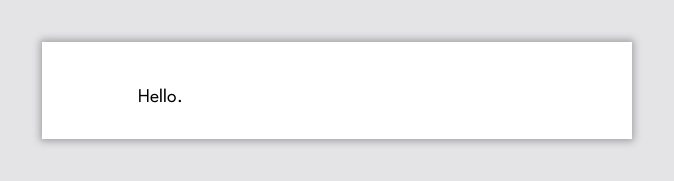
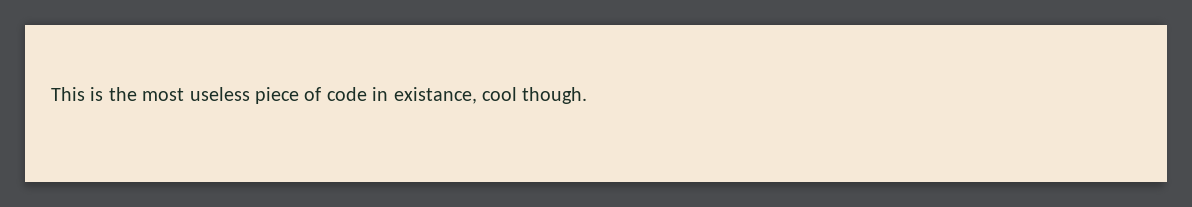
[138,88,183,103] Hello. -> [51,87,588,104] This is the most useless piece of code in existance, cool though.

